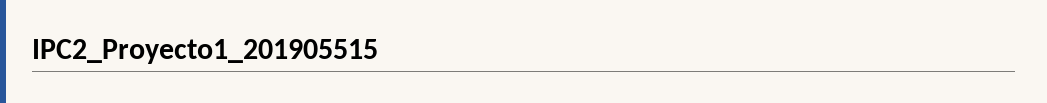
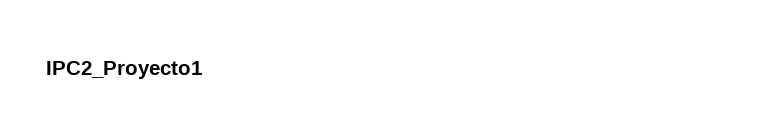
[32,39,378,64] IPC2_Proyecto1_201905515 -> [46,61,202,79] IPC2_Proyecto1

